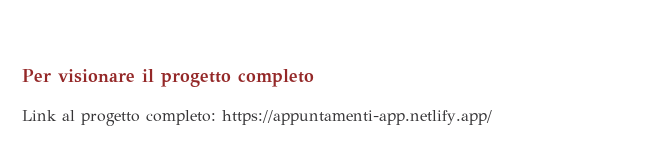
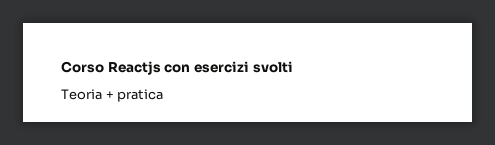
[22,69,314,87] [22,110,492,126] Per visionare il progetto completo // Link al progetto completo: https://appuntamenti-app.netlify.app/ -> [61,61,293,75] [61,89,164,102] Corso Reactjs con esercizi svolti // Teoria + pratica

